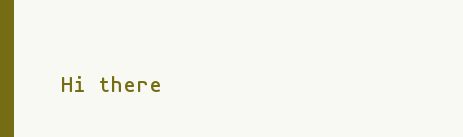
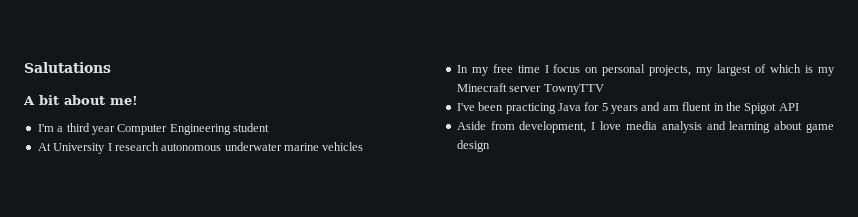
[61,76,162,92] Hi there -> [24,62,111,73] [23,95,138,105] [37,123,269,135] [37,142,364,154] [456,64,835,76] [456,83,604,95] [456,102,799,114] [456,121,834,133] [456,140,490,152] Salutations // A bit about me! // I'm a third year Computer Engineering student // At University I research autonomous underwater marine vehicles // In my free time I focus on personal projects, my largest of which is my Minecraft server TownyTTV // I've been practicing Java for 5 years and am fluent in the Spigot API // Aside from development, I love media analysis and learning about game design

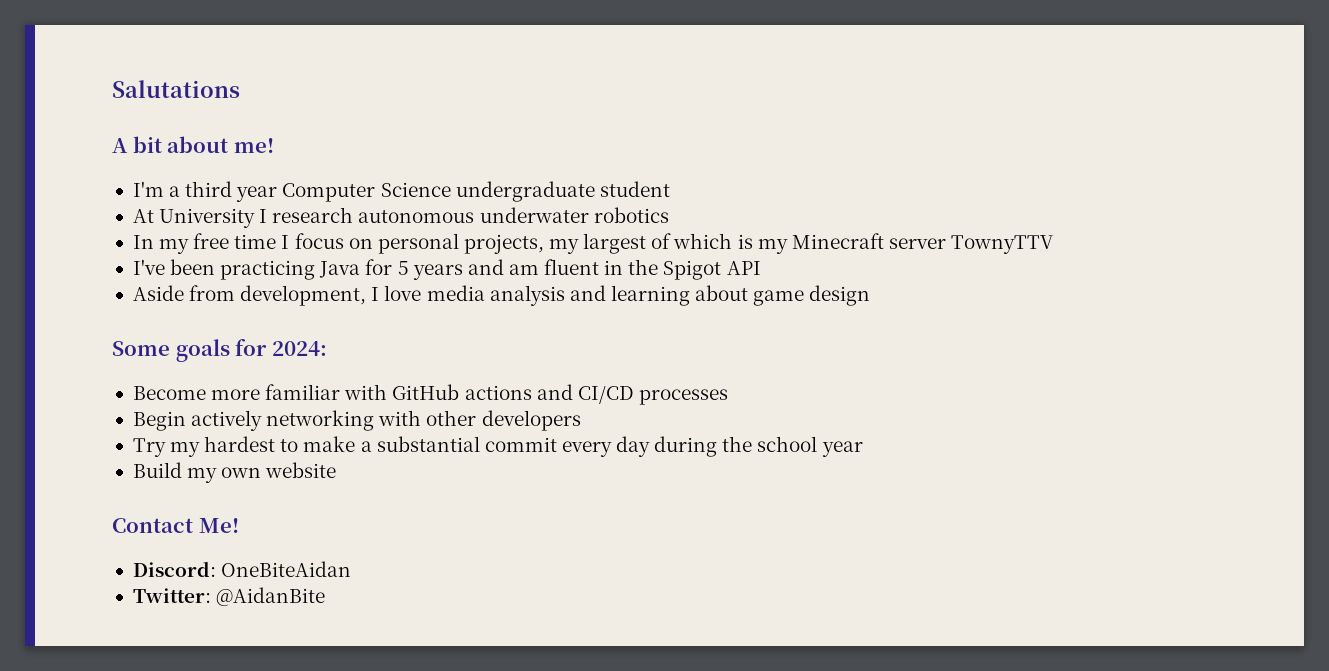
[169,124,231,135] Engineering -> [380,181,595,202] Science undergraduate
[284,142,364,151] marine vehicles -> [593,207,669,223] robotics
(490, 146) none -> [112,339,327,362] [132,384,728,405] [132,410,581,431] [132,436,863,457] [132,462,337,483] [112,518,239,533] [132,561,352,577] [132,587,326,606] // Some goals for 2024: // Become more familiar with GitHub actions and CI/CD processes // Begin actively networking with other developers // Try my hardest to make a substantial commit every day during the school year // Build my own website // Contact Me! // Discord: OneBiteAidan // Twitter: @AidanBite

